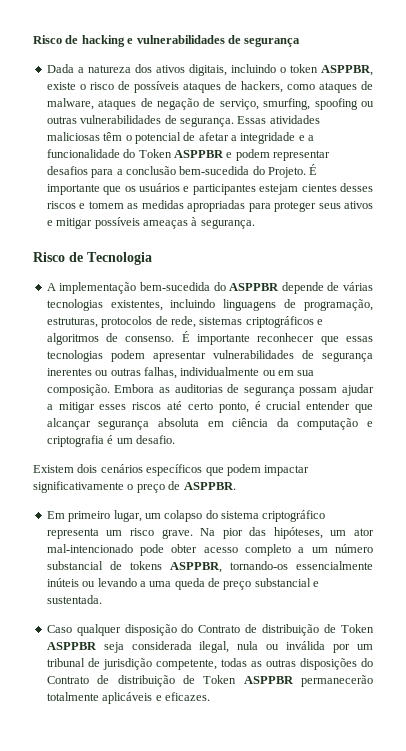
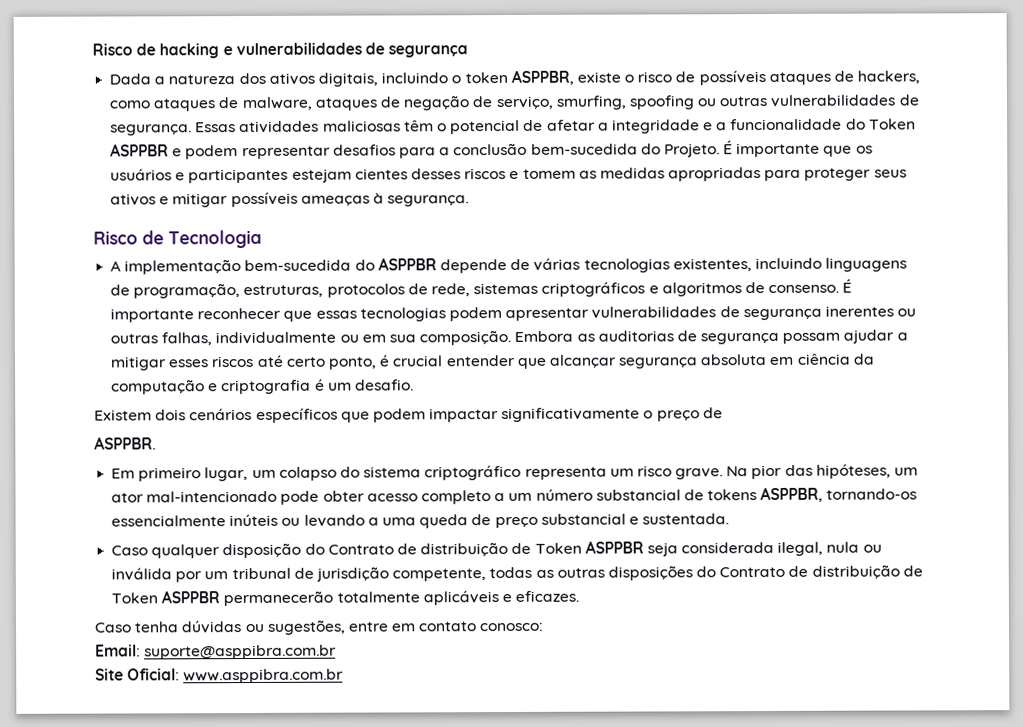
(181, 485) none -> (723, 413) //
(210, 696) none -> [94,619,545,635] [95,644,338,660] [95,668,345,684] // Caso tenha dúvidas ou sugestões, entre em contato conosco: // Email: suporte@asppibra.com.br // Site Oficial: www.asppibra.com.br

